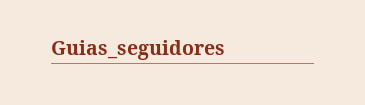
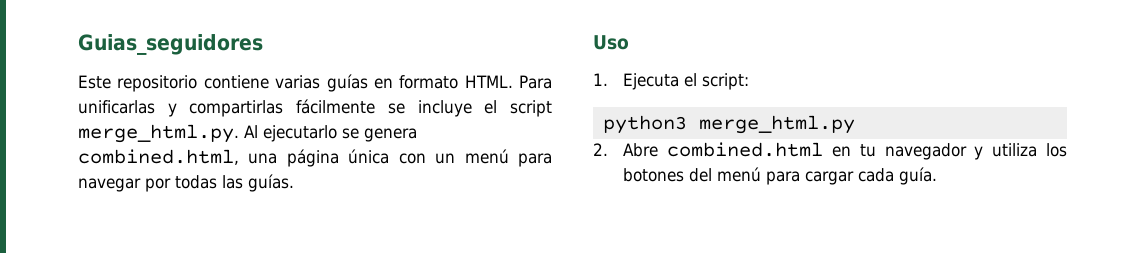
(225, 50) none -> [78,74,552,92] [78,99,552,117] [78,124,417,143] [78,149,552,167] [78,174,294,192] [593,35,629,50] [593,73,750,90] [602,115,855,134] [593,142,1067,160] [623,167,938,185] // Este repositorio contiene varias guías en formato HTML. Para unificarlas y compartirlas fácilmente se incluye el script merge_html.py. Al ejecutarlo se genera combined.html, una página única con un menú para navegar por todas las guías. // Uso // 1. Ejecuta el script: // python3 merge_html.py // 2. Abre combined.html en tu navegador y utiliza los botones del menú para cargar cada guía.

